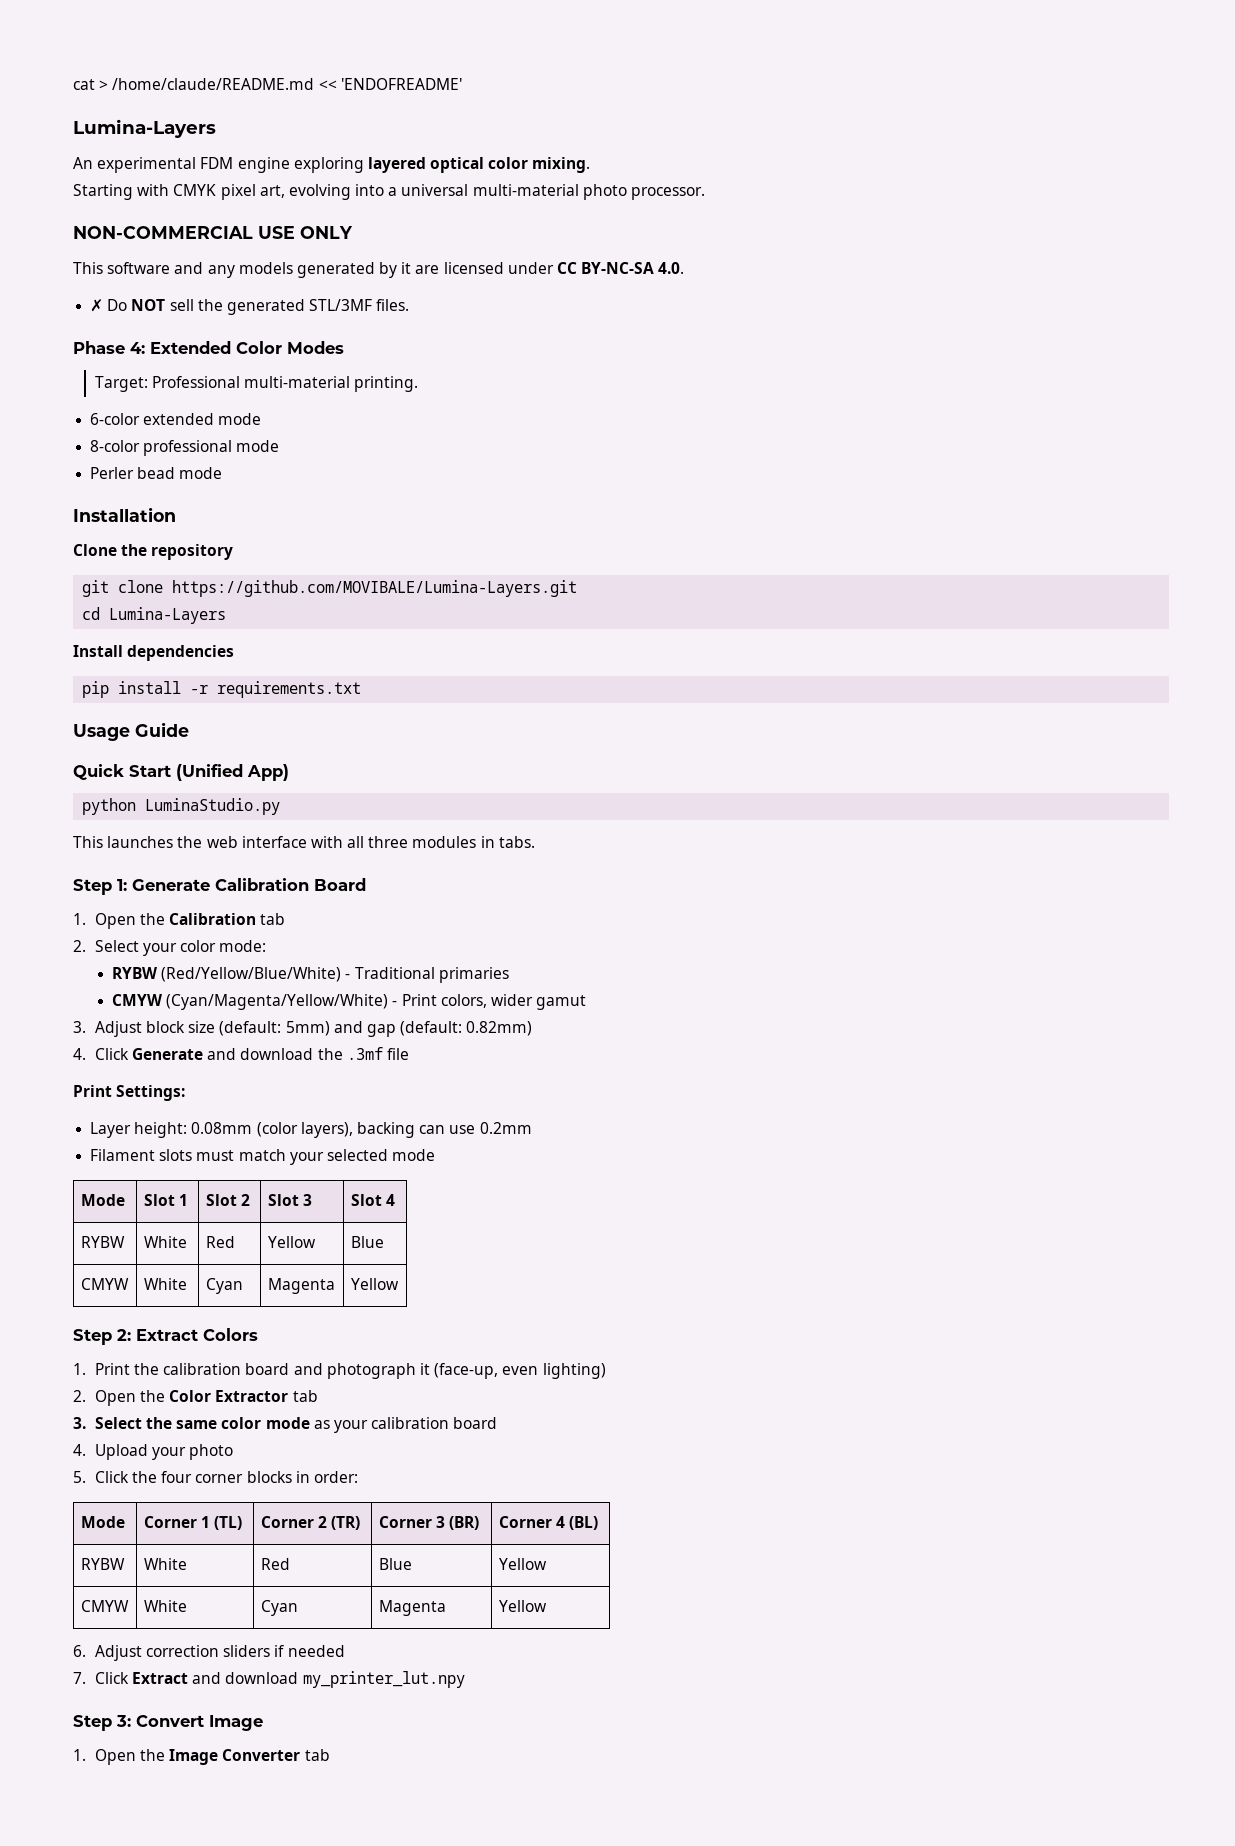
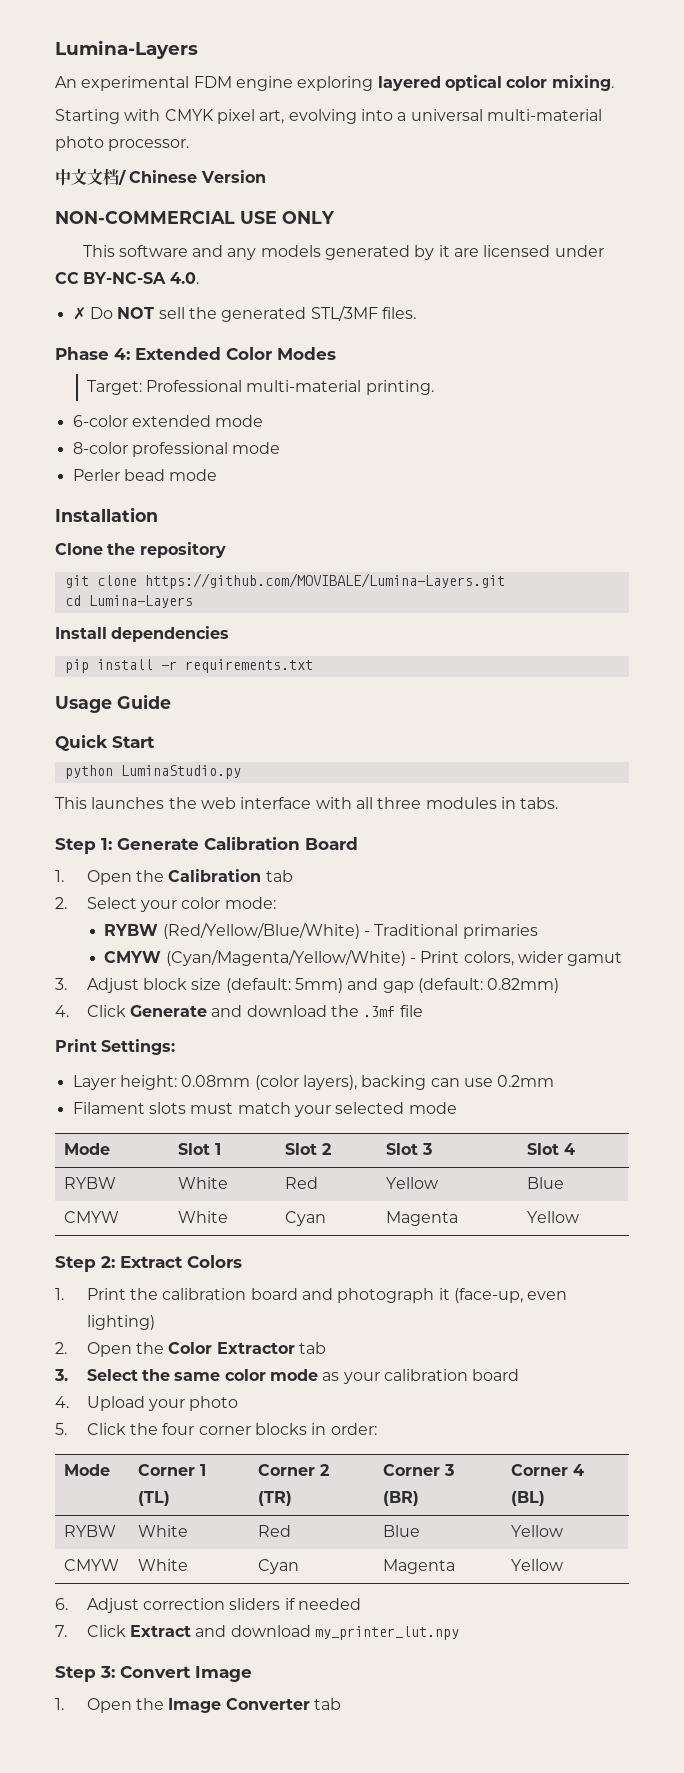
[73,78,462,90] cat > /home/claude/README.md << 'ENDOFREADME' // -> (55, 49) none
(706, 193) none -> [55,168,266,186] // 中文文档/ Chinese Version
[176,764,289,781] (Unified App) -> (155, 742) none

